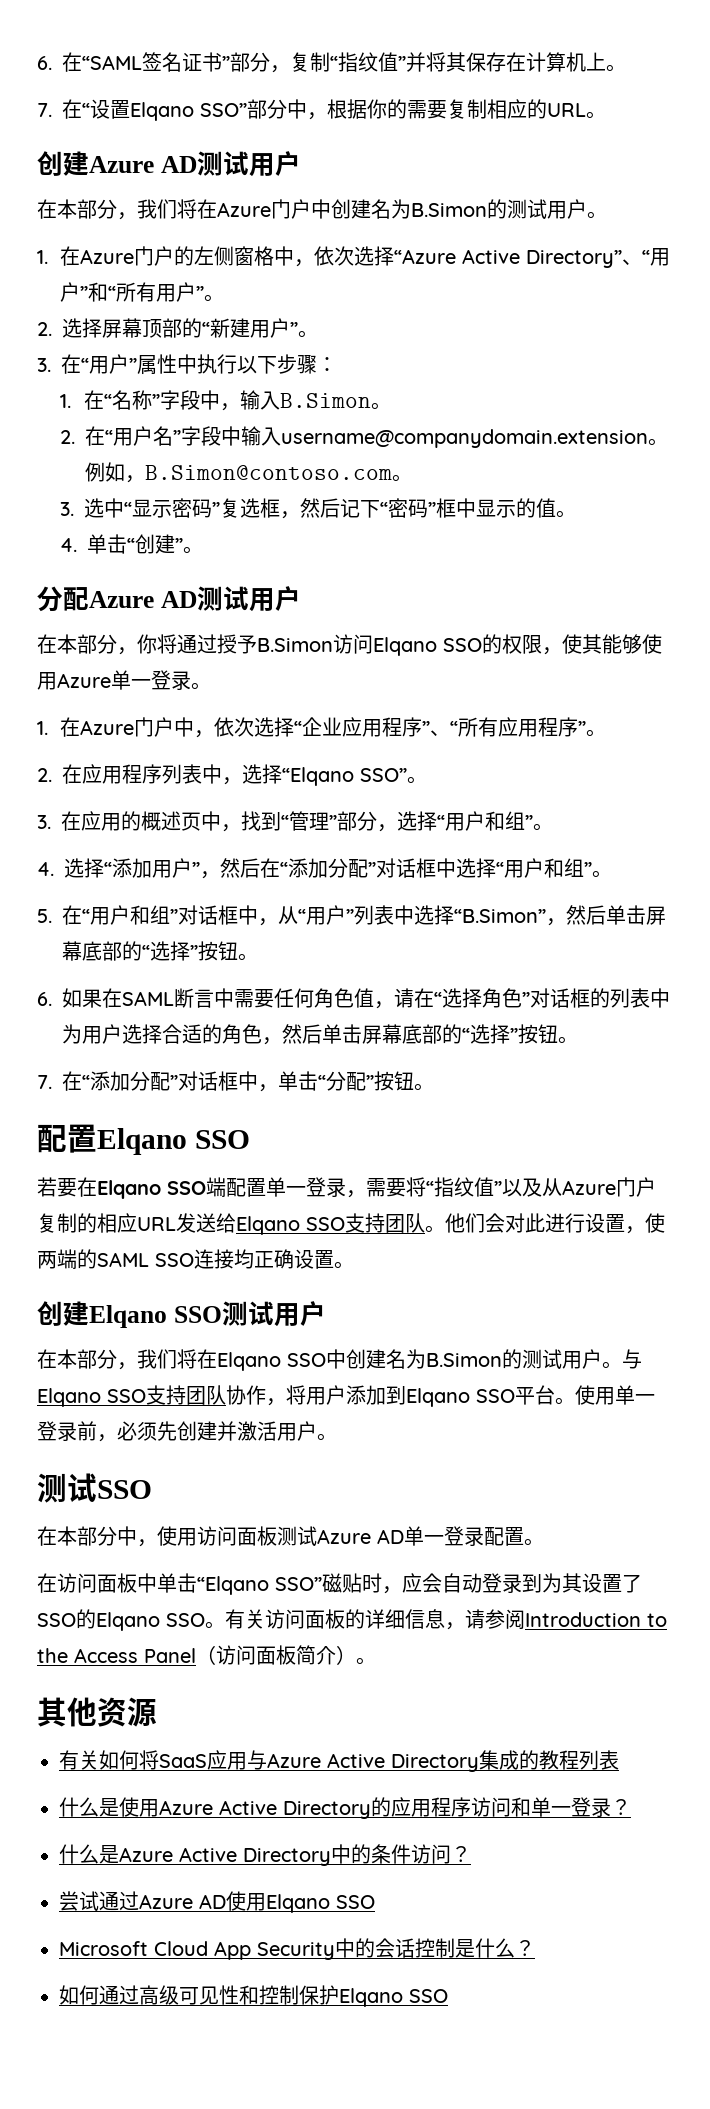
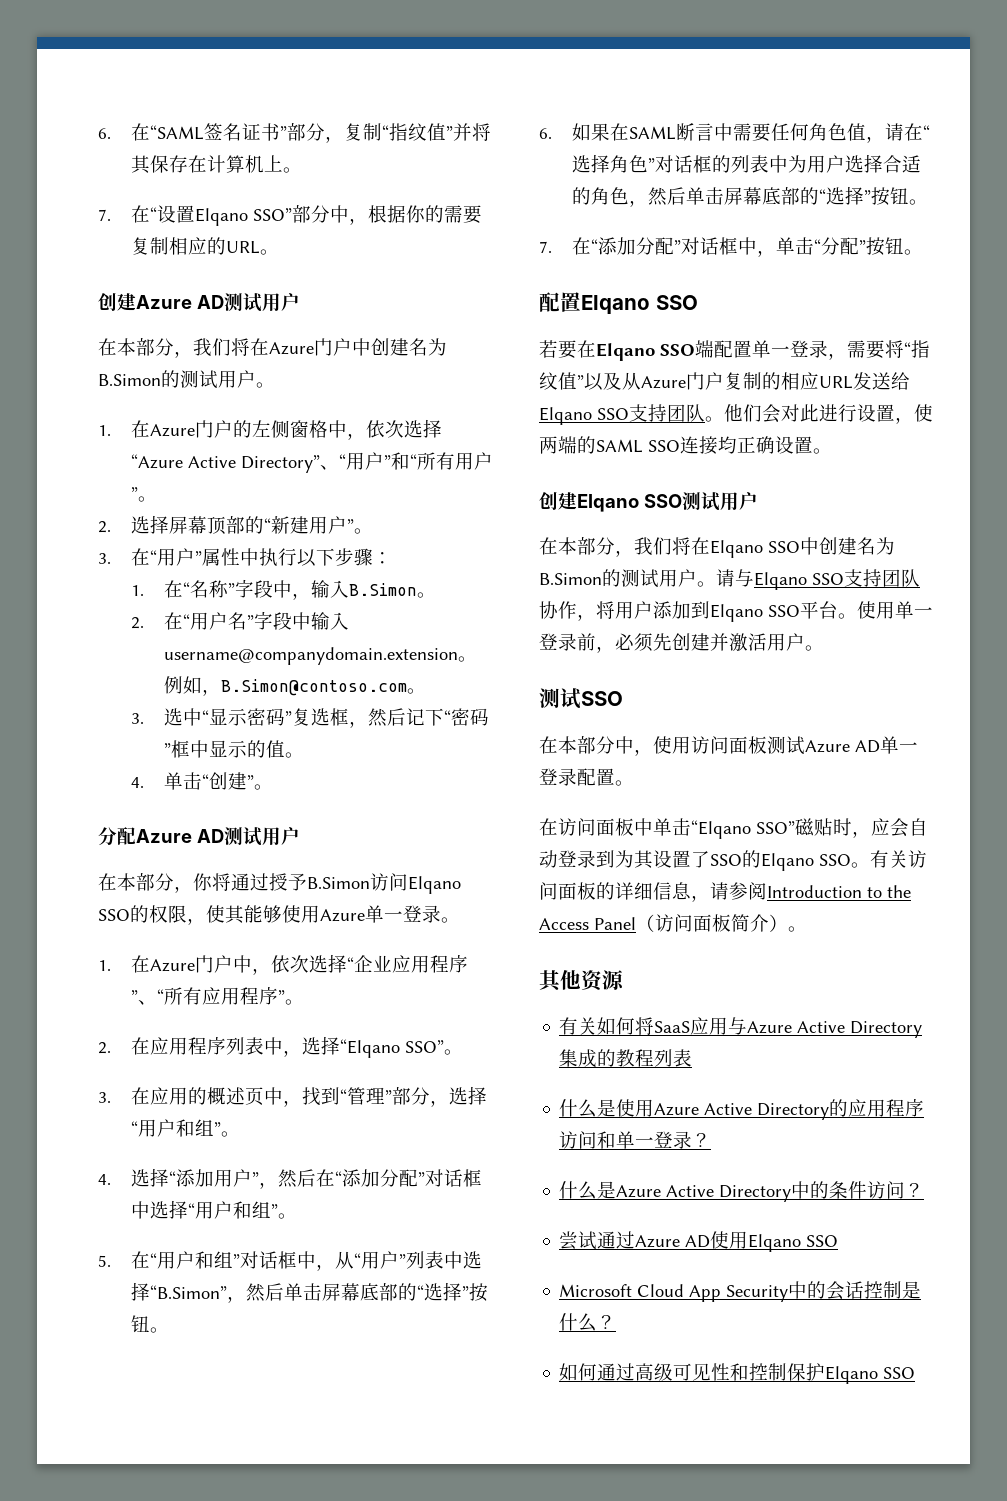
(622, 1365) none -> [716,569,735,587] 请

